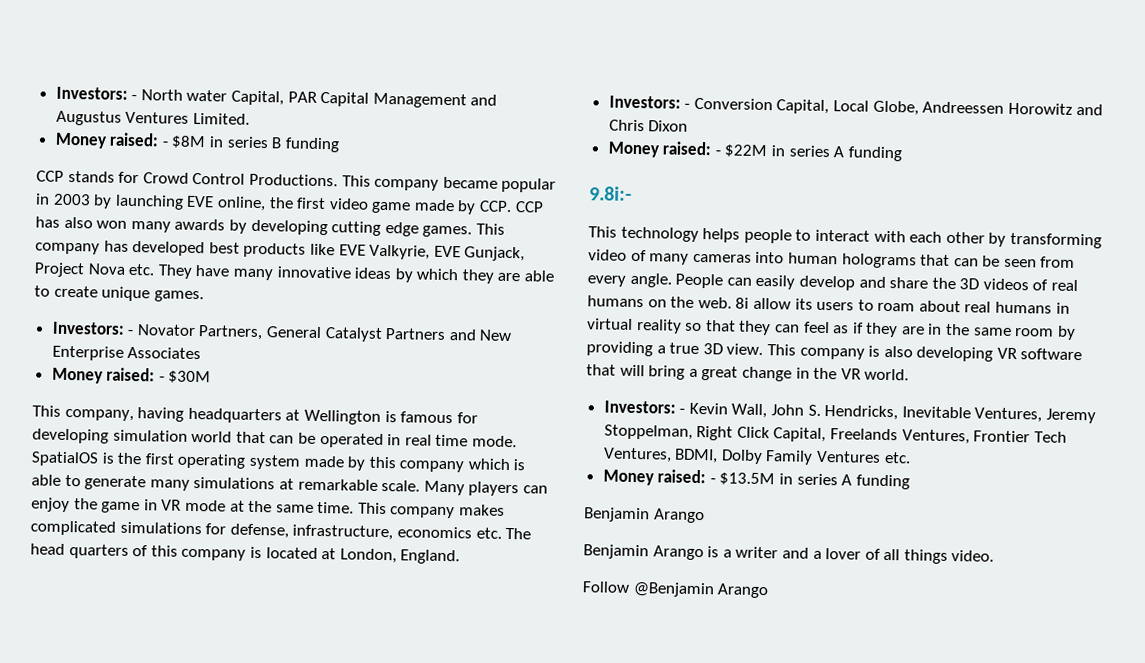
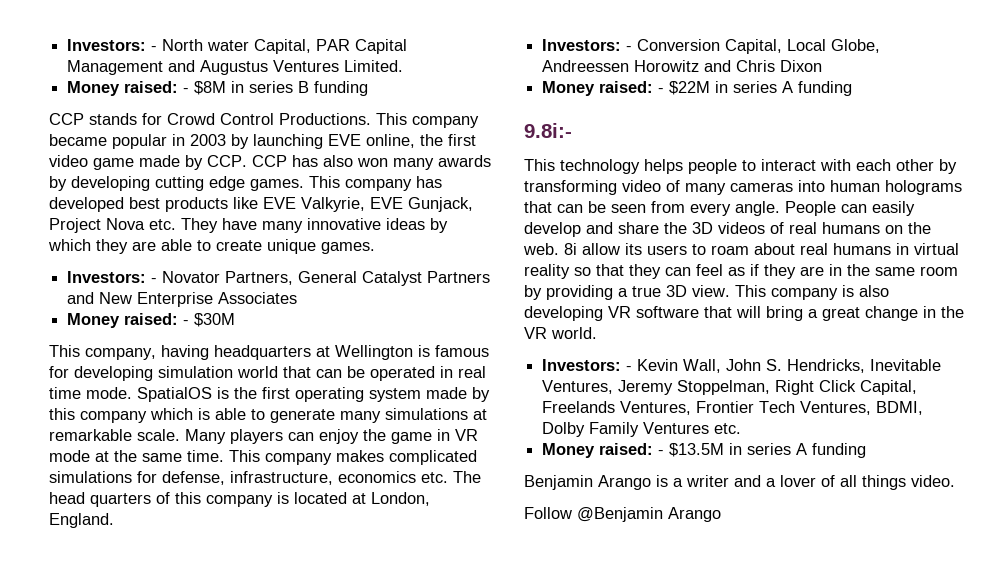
[583,544,704,561] // Benjamin Arango -> (651, 482) none

